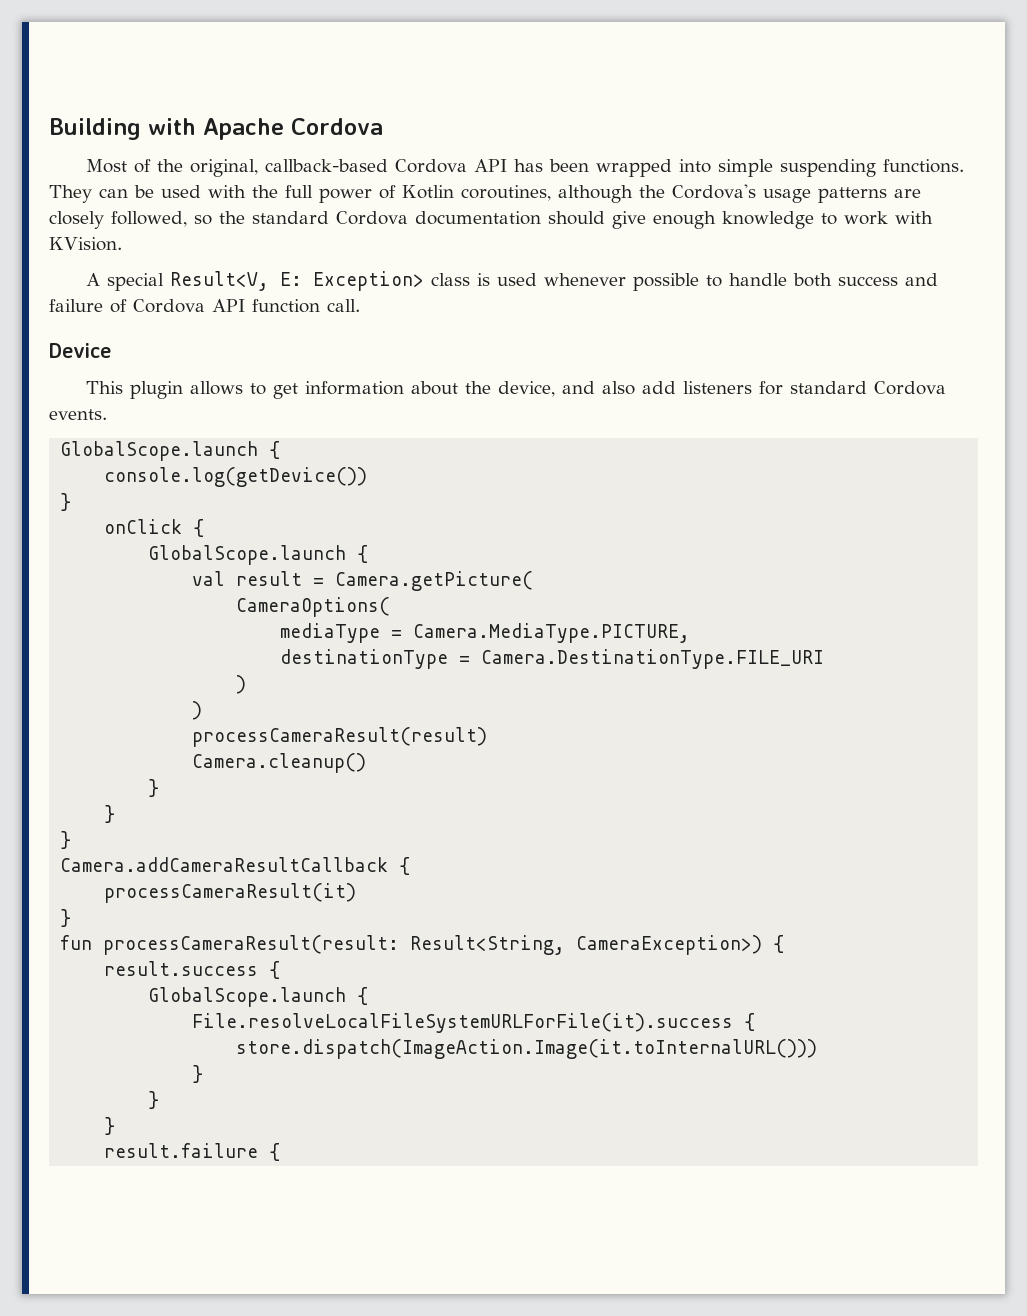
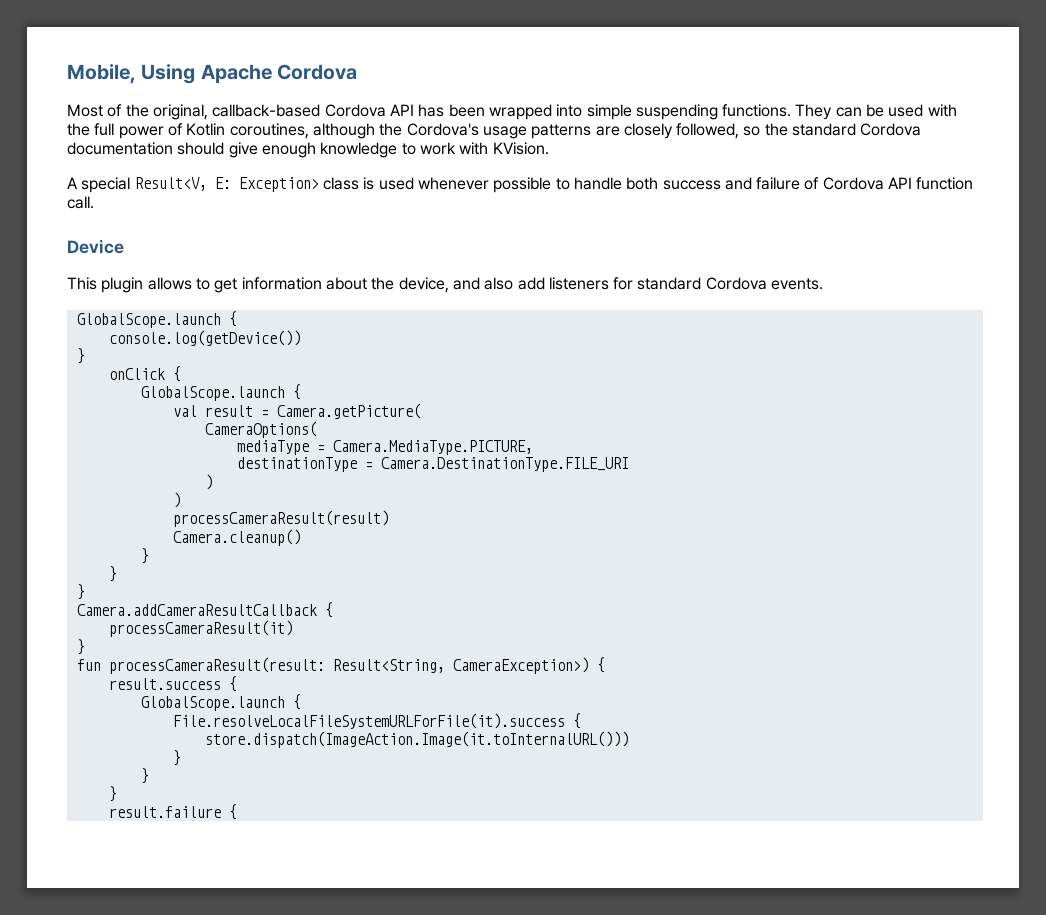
[49,118,196,140] Building with -> [67,64,196,84] Mobile, Using

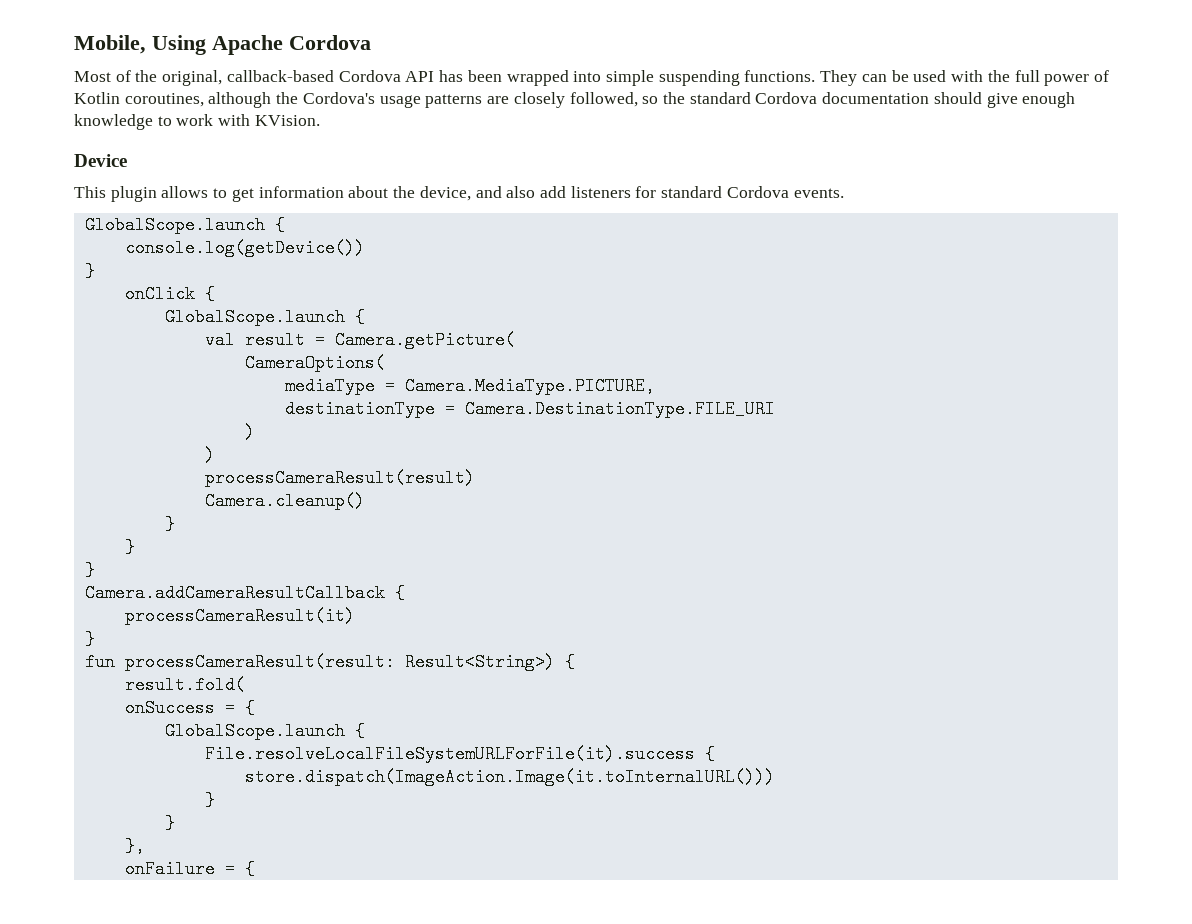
[67,177,974,193] [67,196,94,209] // A special Result<V, E: Exception> class is used whenever possible to handle both success and failure of Cordova API function call. -> (320, 120) none
[332,657,605,674] [108,678,221,690] Result<String, CameraException>) { // result.success -> [404,653,575,671] [124,676,245,694] [124,699,235,717] Result<String>) { // result.fold( // onSuccess =
[108,786,117,802] [108,806,221,818] } // result.failure -> [124,837,145,855] [124,860,235,878] }, // onFailure =

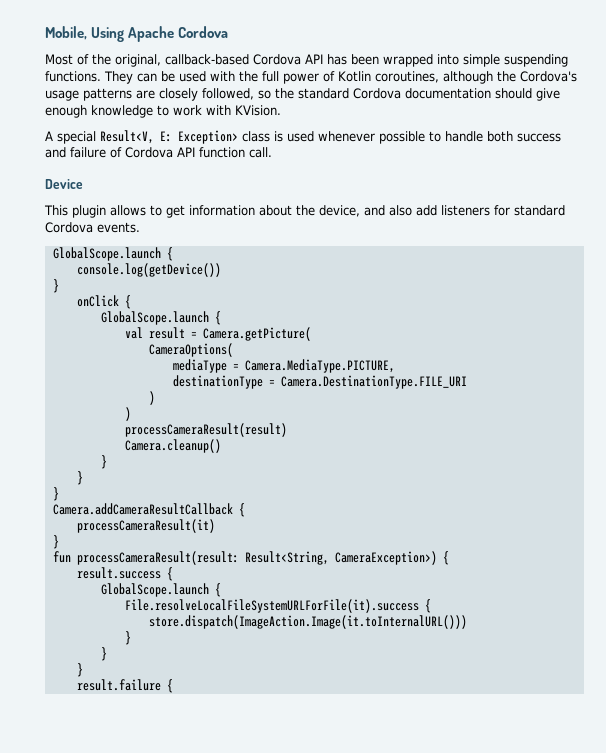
(320, 120) none -> [45,130,561,144] [45,147,272,158] // A special Result<V, E: Exception> class is used whenever possible to handle both success and failure of Cordova API function call.
[404,653,575,671] [124,676,245,694] [124,699,235,717] Result<String>) { // result.fold( // onSuccess = -> [244,551,449,565] [76,567,161,579] Result<String, CameraException>) { // result.success
[124,837,145,855] [124,860,235,878] }, // onFailure = -> [76,663,83,677] [76,679,161,691] } // result.failure

